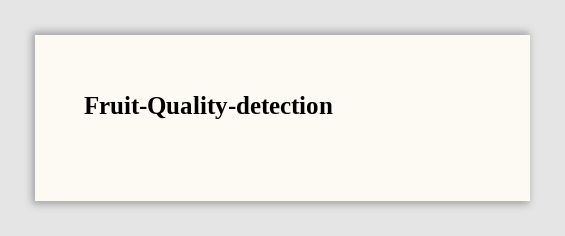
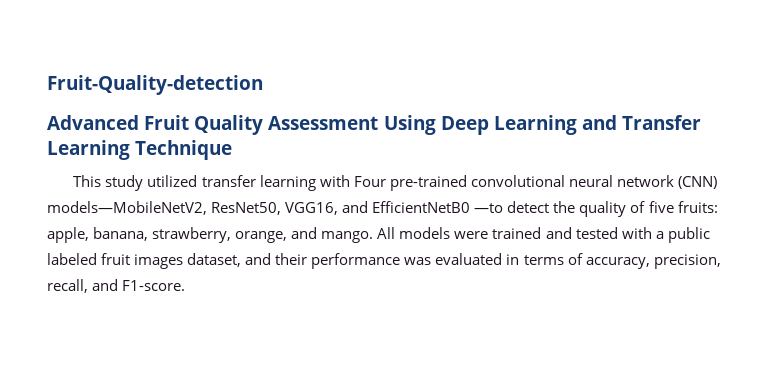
(333, 107) none -> [47,115,702,135] [47,140,233,160] [73,175,717,191] [47,201,718,217] [47,227,710,243] [47,253,721,269] [47,279,186,293] // Advanced Fruit Quality Assessment Using Deep Learning and Transfer Learning Technique // This study utilized transfer learning with Four pre-trained convolutional neural network (CNN) models—MobileNetV2, ResNet50, VGG16, and EfficientNetB0 —to detect the quality of five fruits: apple, banana, strawberry, orange, and mango. All models were trained and tested with a public labeled fruit images dataset, and their performance was evaluated in terms of accuracy, precision, recall, and F1-score.

